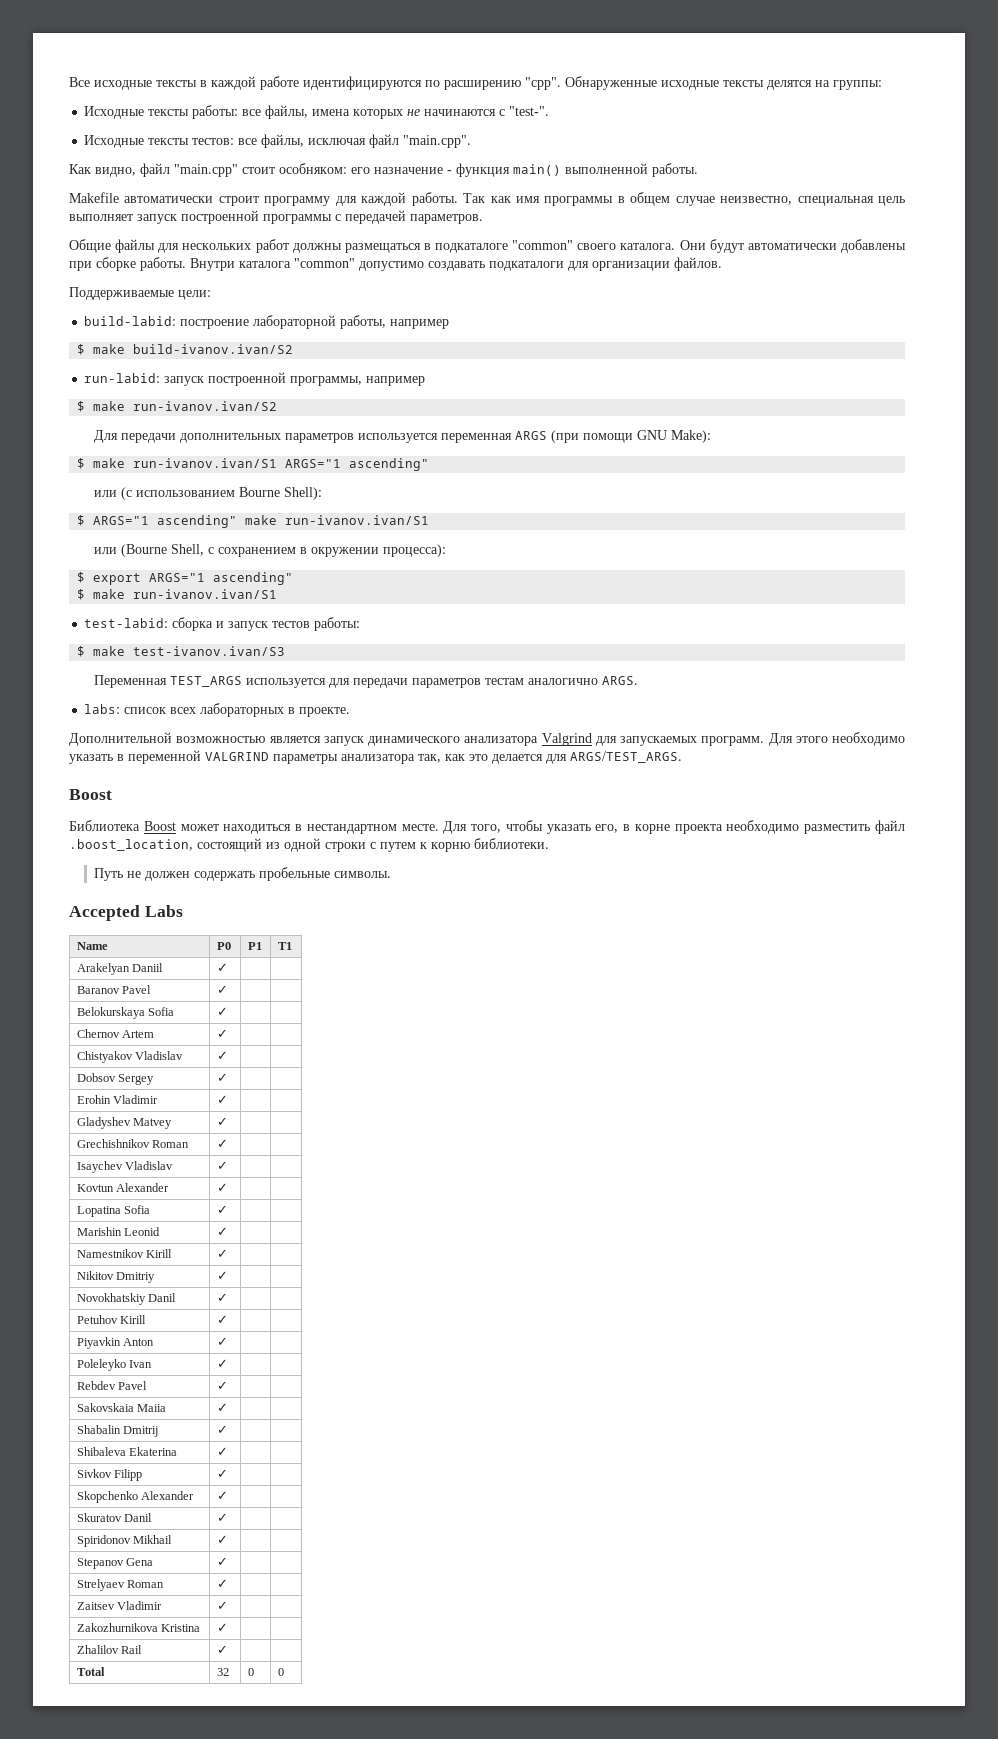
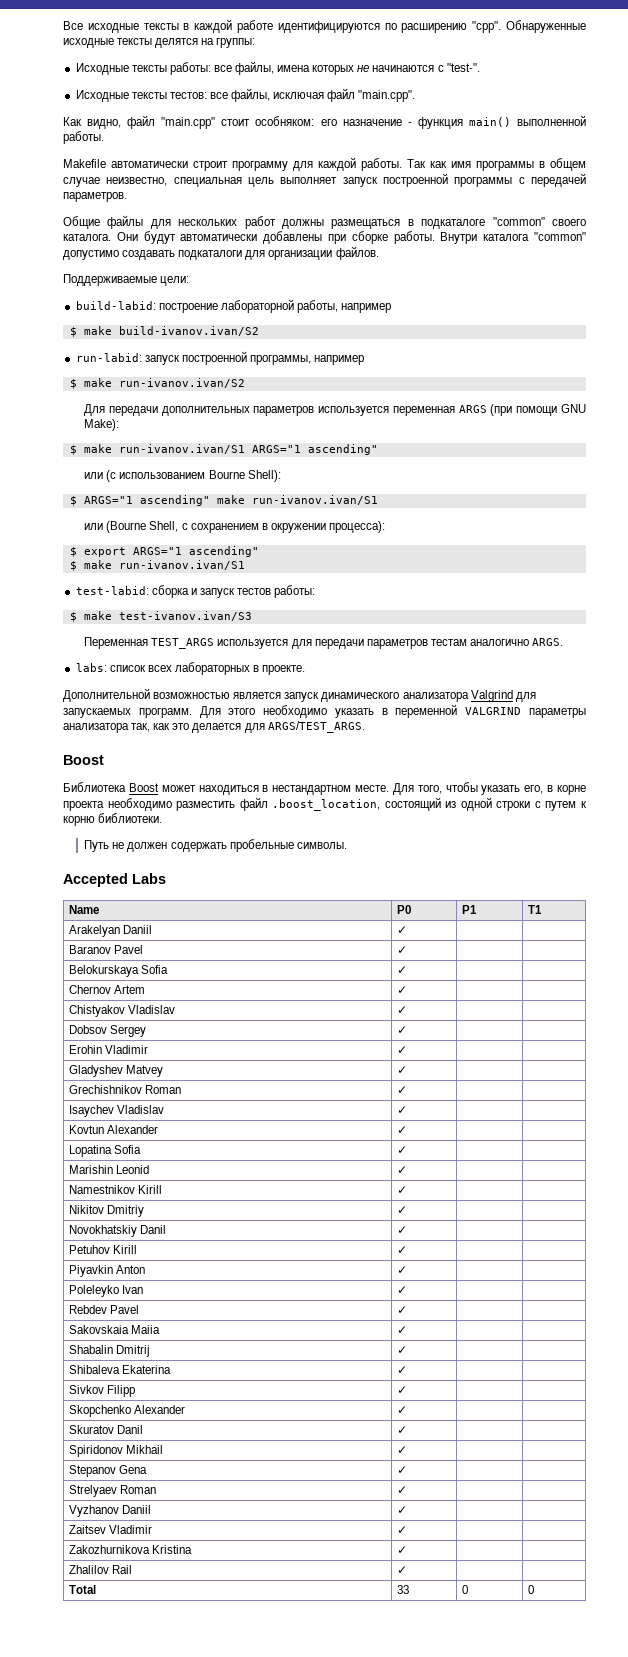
(228, 1583) none -> [69,1505,152,1517] [397,1506,408,1514] // Vyzhanov Daniil | ✓ | |
[216,1668,229,1676] 32 -> [397,1585,410,1594] 33

